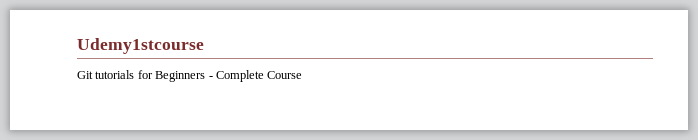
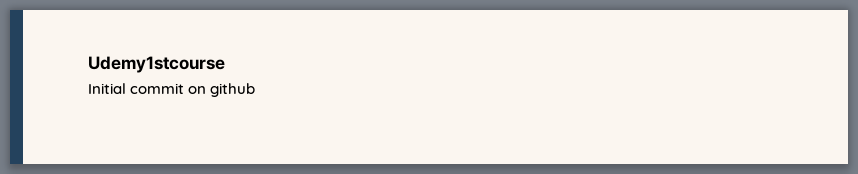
[77,70,303,82] Git tutorials for Beginners - Complete Course -> [88,83,256,97] Initial commit on github

